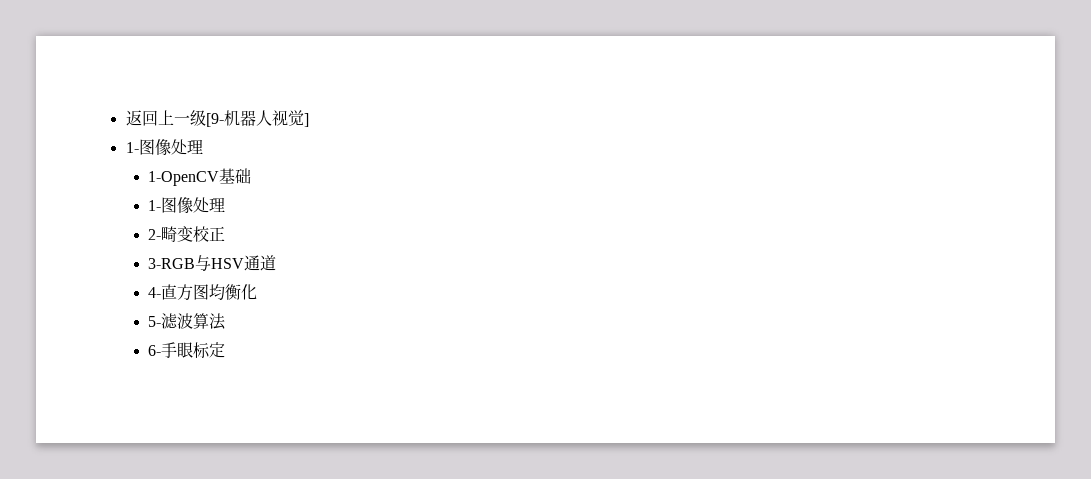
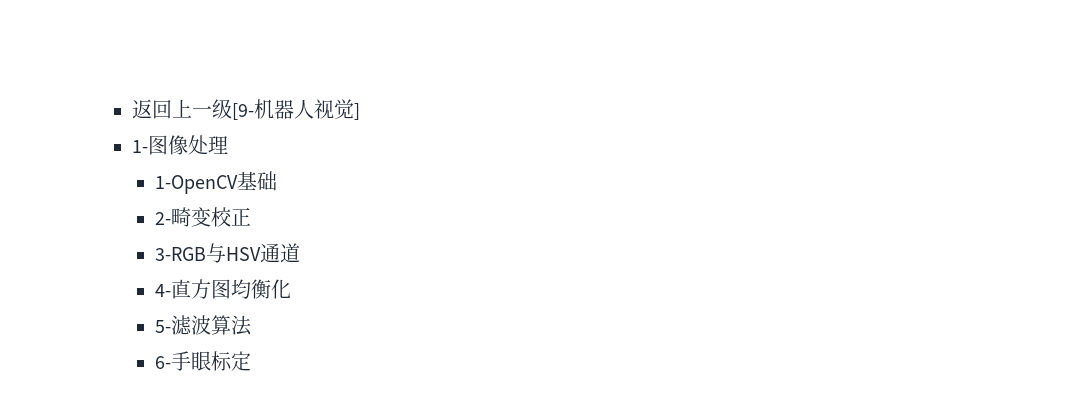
[148,197,226,214] // 1-图像处理 -> (277, 181) none

